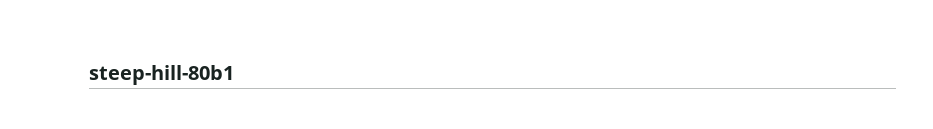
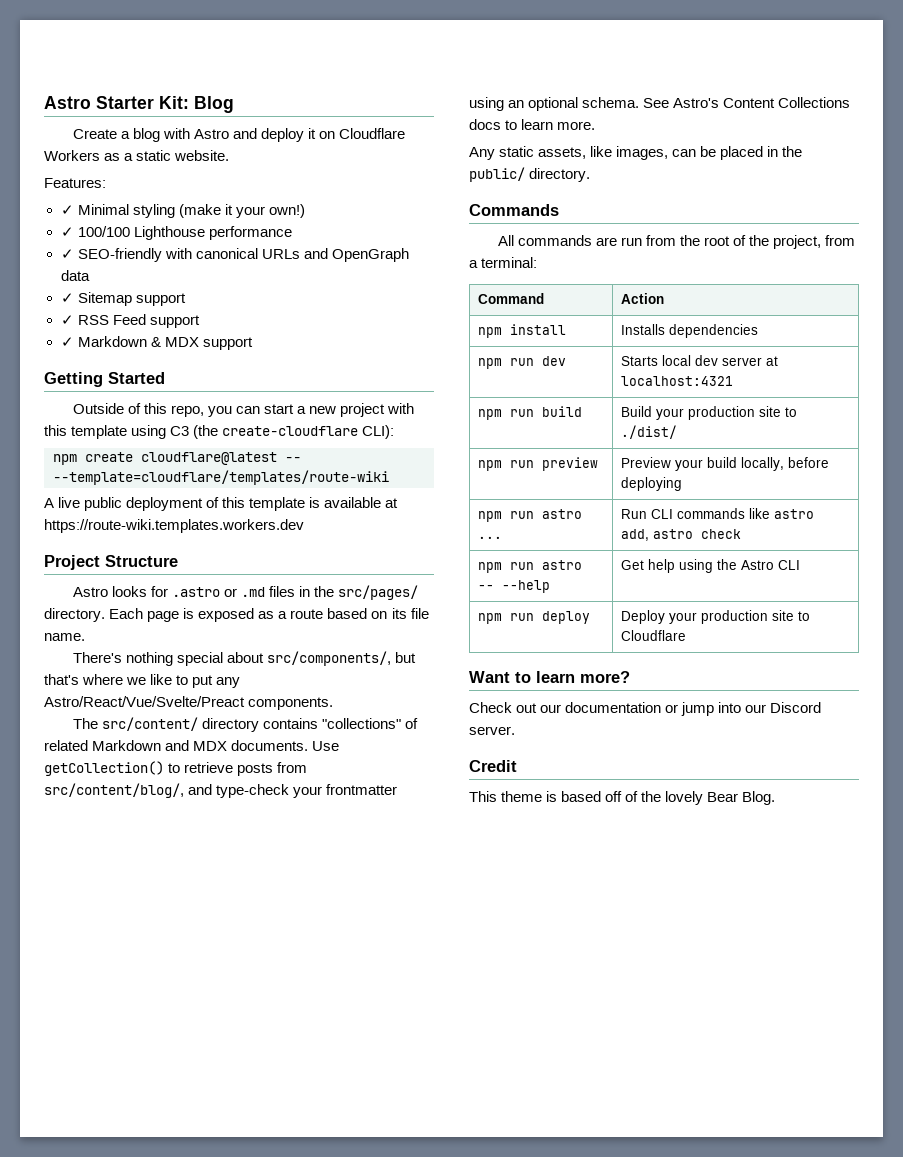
[89,65,234,85] steep-hill-80b1 -> [44,96,234,113] [72,128,406,142] [44,150,230,161] [44,178,106,188] [60,204,305,218] [60,226,292,240] [60,248,409,262] [60,270,90,281] [60,292,186,306] [60,314,200,328] [60,336,253,350] [44,372,165,387] [72,403,415,417] [44,425,395,439] [53,452,301,465] [53,470,389,485] [44,497,399,511] [44,519,304,533] [44,555,178,570] [72,585,419,600] [44,608,429,622] [44,633,85,641] [72,651,417,666] [44,674,241,688] [44,696,334,710] [72,717,419,732] [44,740,340,751] [44,761,308,776] [44,783,398,798] [469,97,851,111] [469,119,596,130] [469,146,803,160] [469,167,591,182] [469,204,559,216] [497,235,856,249] [469,257,538,268] [478,293,545,304] [621,293,665,304] [478,324,567,338] [621,324,759,338] [478,356,567,369] [621,355,779,366] [621,376,734,386] [478,406,583,420] [621,406,798,420] [621,425,678,439] [478,457,599,471] [621,457,830,471] [621,477,683,491] [478,509,583,522] [478,536,503,539] [621,508,815,519] [621,529,742,541] [478,560,583,573] [478,580,551,593] [621,559,801,573] [478,611,591,624] [621,610,811,624] [621,630,687,641] [469,671,630,683] [469,702,822,716] [469,726,515,735] [469,760,517,772] [469,791,776,805] Astro Starter Kit: Blog // Create a blog with Astro and deploy it on Cloudflare Workers as a static website. // Features: // ✓ Minimal styling (make it your own!) // ✓ 100/100 Lighthouse performance // ✓ SEO-friendly with canonical URLs and OpenGraph data // ✓ Sitemap support // ✓ RSS Feed support // ✓ Markdown & MDX support // Getting Started // Outside of this repo, you can start a new project with this template using C3 (the create-cloudflare CLI): // npm create cloudflare@latest -- --template=cloudflare/templates/route-wiki // A live public deployment of this template is available at https://route-wiki.templates.workers.dev // Project Structure // Astro looks for .astro or .md files in the src/pages/ directory. Each page is exposed as a route based on its file name. // There's nothing special about src/components/, but that's where we like to put any Astro/React/Vue/Svelte/Preact components. // The src/content/ directory contains "collections" of related Markdown and MDX documents. Use getCollection() to retrieve posts from src/content/blog/, and type-check your frontmatter using an optional schema. See Astro's Content Collections docs to learn more. // Any static assets, like images, can be placed in the public/ directory. // Commands // All commands are run from the root of the project, from a terminal: // Command | Action // npm install | Installs dependencies // npm run dev | Starts local dev server at localhost:4321 // npm run build | Build your production site to ./dist/ // npm run preview | Preview your build locally, before deploying // npm run astro ... | Run CLI commands like astro add, astro check // npm run astro -- --help | Get help using the Astro CLI // npm run deploy | Deploy your production site to Cloudflare // Want to learn more? // Check out our documentation or jump into our Discord server. // Credit // This theme is based off of the lovely Bear Blog.

